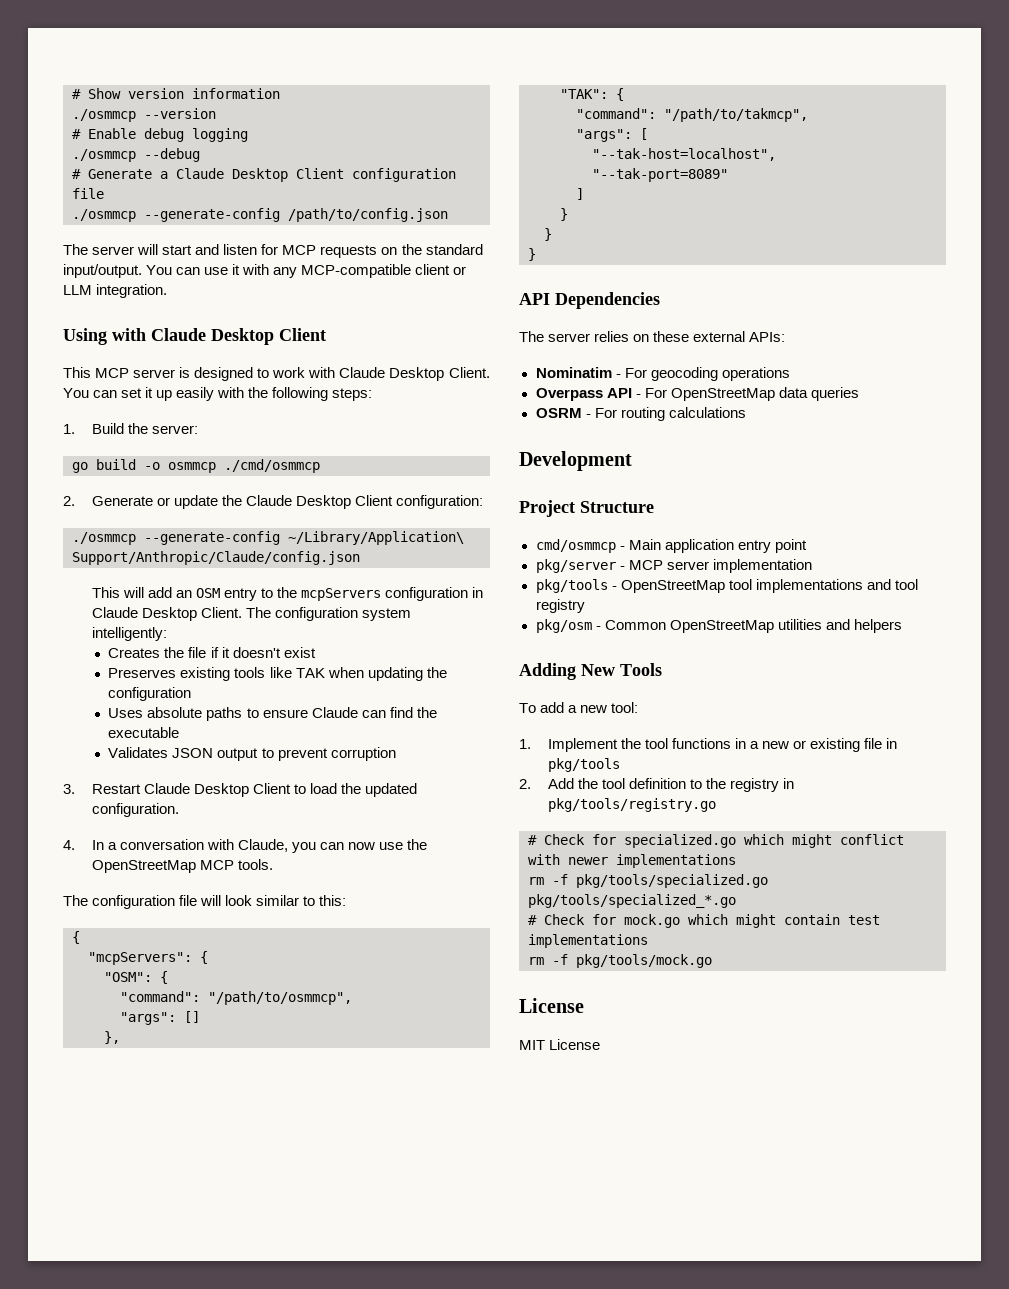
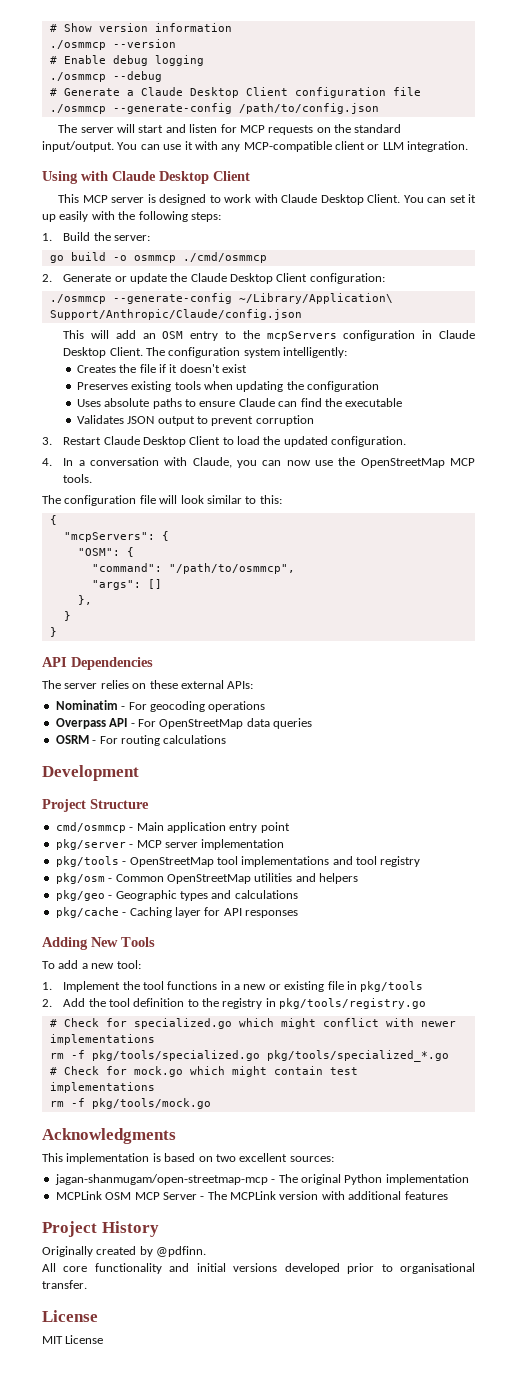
[269,667,325,678] like TAK -> (201, 385) none
[560,88,624,101] [576,108,808,122] [576,128,648,142] [592,148,776,161] [592,168,728,182] [576,188,584,200] [560,208,568,221] // "TAK": { // "command": "/path/to/takmcp", // "args": [ // "--tak-host=localhost", // "--tak-port=8089" // ] // } -> (92, 600) none
(902, 626) none -> [55,890,298,901] [55,907,298,918] // pkg/geo - Geographic types and calculations // pkg/cache - Caching layer for API responses
(712, 961) none -> [42,1128,176,1144] [42,1153,334,1164] [54,1174,469,1185] [55,1191,448,1200] [42,1221,159,1237] [42,1246,207,1257] [42,1263,476,1274] [42,1280,87,1289] // Acknowledgments // This implementation is based on two excellent sources: // jagan-shanmugam/open-streetmap-mcp - The original Python implementation // MCPLink OSM MCP Server - The MCPLink version with additional features // Project History // Originally created by @pdfinn. // All core functionality and initial versions developed prior to organisational transfer.

